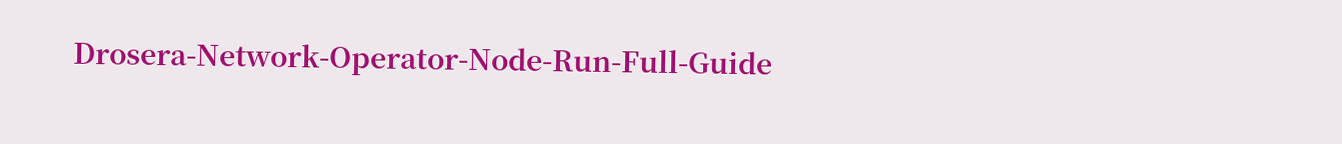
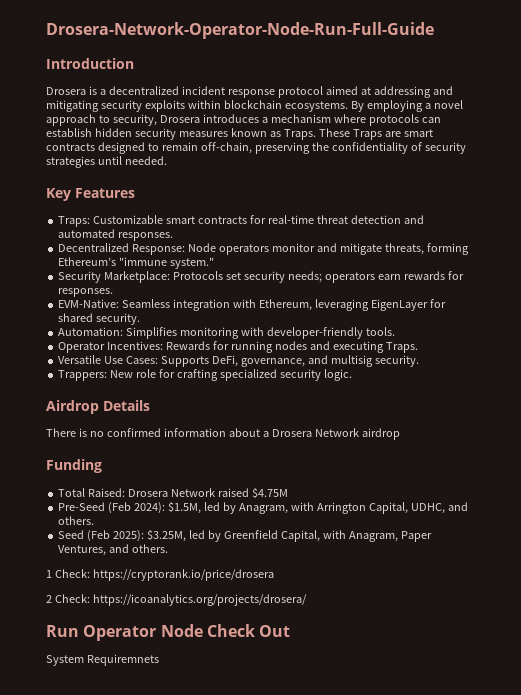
(773, 61) none -> [46,58,134,69] [46,86,453,98] [46,100,463,112] [46,114,441,126] [46,128,433,140] [46,142,466,154] [46,156,167,168] [46,188,135,201] [58,215,424,227] [58,229,174,241] [58,243,469,255] [58,257,215,269] [58,271,464,283] [58,288,114,297] [58,299,446,311] [58,313,141,325] [58,327,395,339] [58,341,418,353] [58,355,419,367] [58,369,352,381] [46,400,150,414] [46,428,400,440] [46,459,102,473] [58,487,288,499] [58,501,468,514] [58,516,95,525] [58,529,432,542] [58,544,169,556] [46,569,274,581] [46,594,307,606] [46,624,291,641] [46,654,159,666] // Introduction // Drosera is a decentralized incident response protocol aimed at addressing and mitigating security exploits within blockchain ecosystems. By employing a novel approach to security, Drosera introduces a mechanism where protocols can establish hidden security measures known as Traps. These Traps are smart contracts designed to remain off-chain, preserving the confidentiality of security strategies until needed. // Key Features // Traps: Customizable smart contracts for real-time threat detection and automated responses. // Decentralized Response: Node operators monitor and mitigate threats, forming Ethereum’s "immune system." // Security Marketplace: Protocols set security needs; operators earn rewards for responses. // EVM-Native: Seamless integration with Ethereum, leveraging EigenLayer for shared security. // Automation: Simplifies monitoring with developer-friendly tools. // Operator Incentives: Rewards for running nodes and executing Traps. // Versatile Use Cases: Supports DeFi, governance, and multisig security. // Trappers: New role for crafting specialized security logic. // Airdrop Details // There is no confirmed information about a Drosera Network airdrop // Funding // Total Raised: Drosera Network raised $4.75M // Pre-Seed (Feb 2024): $1.5M, led by Anagram, with Arrington Capital, UDHC, and others. // Seed (Feb 2025): $3.25M, led by Greenfield Capital, with Anagram, Paper Ventures, and others. // 1 Check: https://cryptorank.io/price/drosera // 2 Check: https://icoanalytics.org/projects/drosera/ // Run Operator Node Check Out // System Requiremnets

